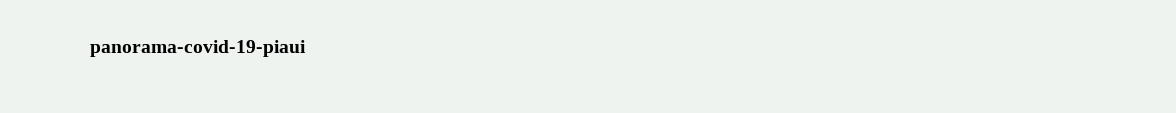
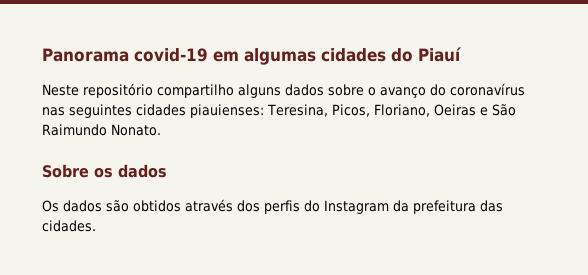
[90,40,306,57] panorama-covid-19-piaui -> [42,47,461,65] [42,83,525,98] [42,104,516,118] [42,124,161,136] [42,164,167,178] [42,199,503,214] [42,220,96,232] Panorama covid-19 em algumas cidades do Piauí // Neste repositório compartilho alguns dados sobre o avanço do coronavírus nas seguintes cidades piauienses: Teresina, Picos, Floriano, Oeiras e São Raimundo Nonato. // Sobre os dados // Os dados são obtidos através dos perfis do Instagram da prefeitura das cidades.

